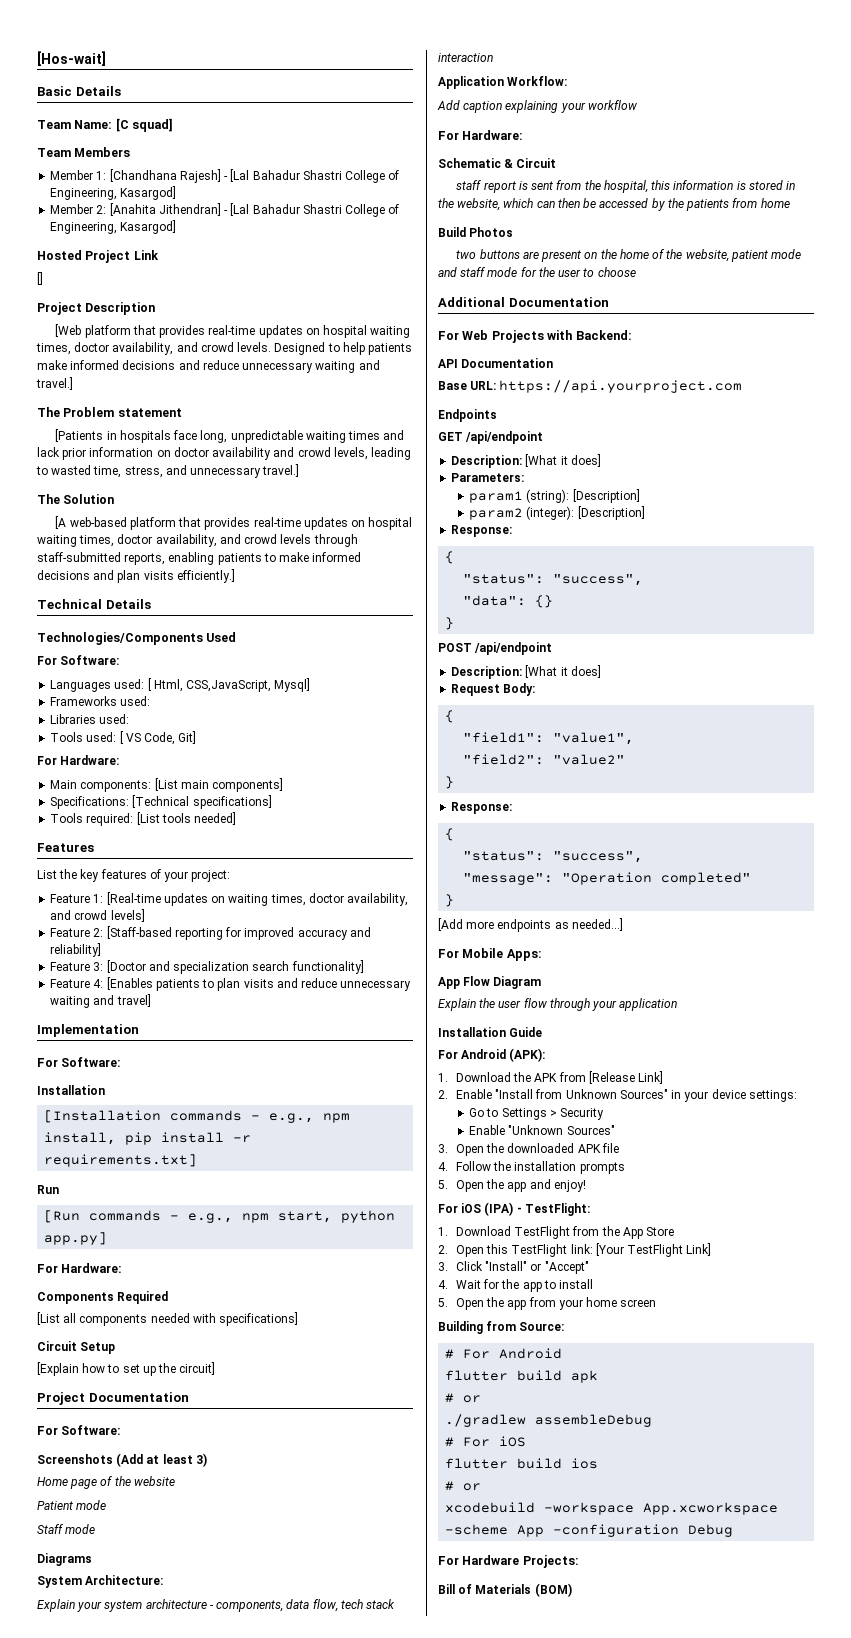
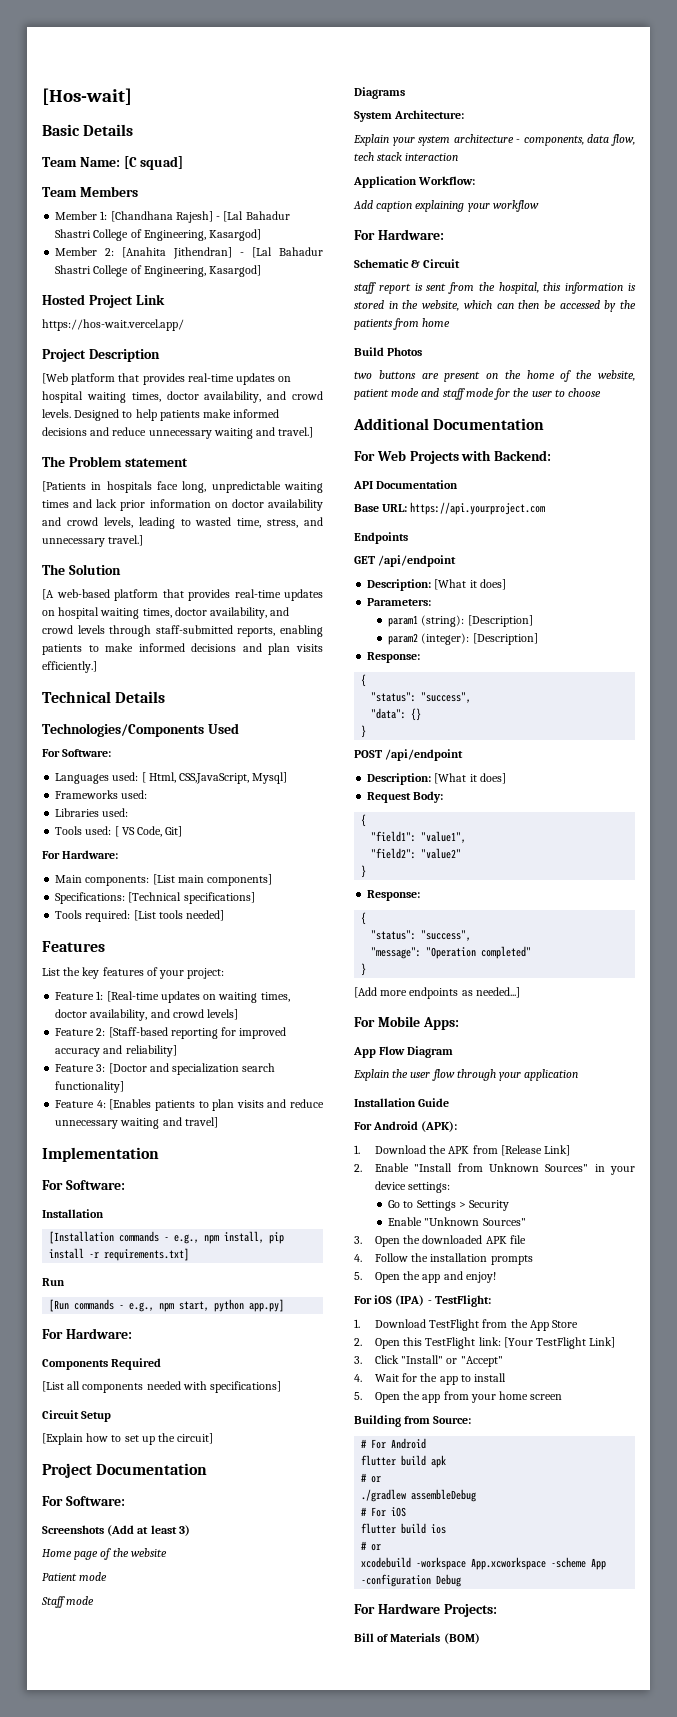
[37,272,43,285] [] -> [42,319,184,331] https://hos-wait.vercel.app/

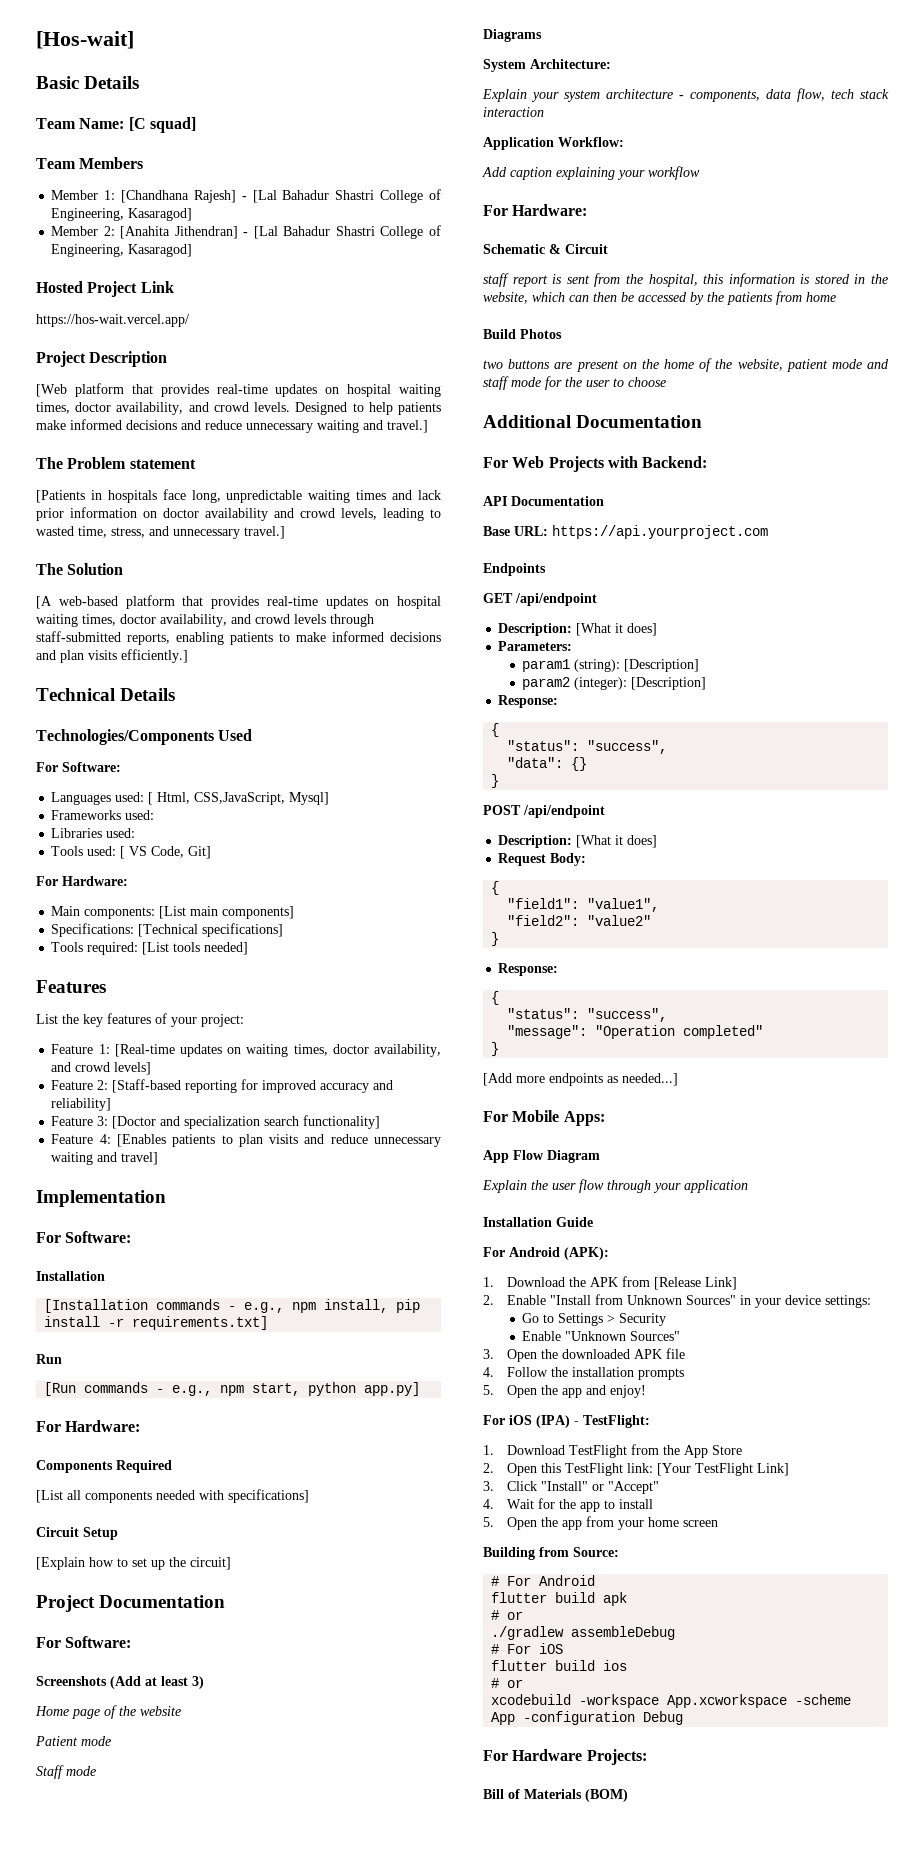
[209,229,262,241] Kasargod] -> [128,208,193,221] Kasaragod]
[209,265,262,277] Kasargod] -> [128,244,193,257] Kasaragod]

